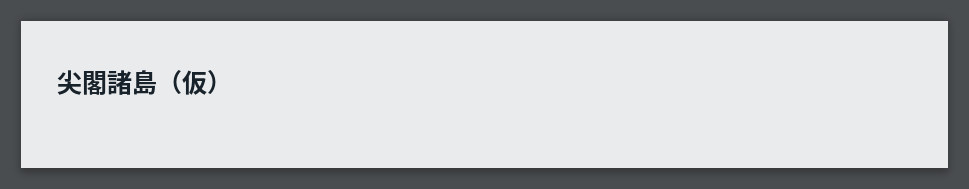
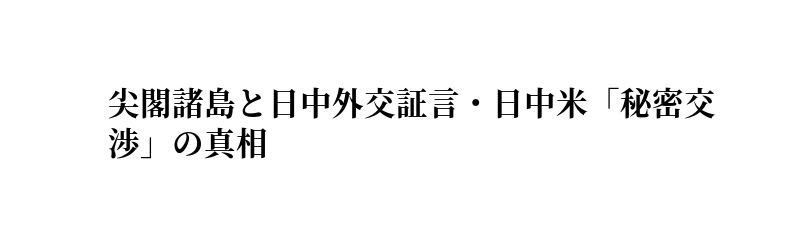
[157,70,232,95] （仮） -> [236,87,716,119] [108,127,268,161] と日中外交証言・日中米「秘密交渉」の真相

